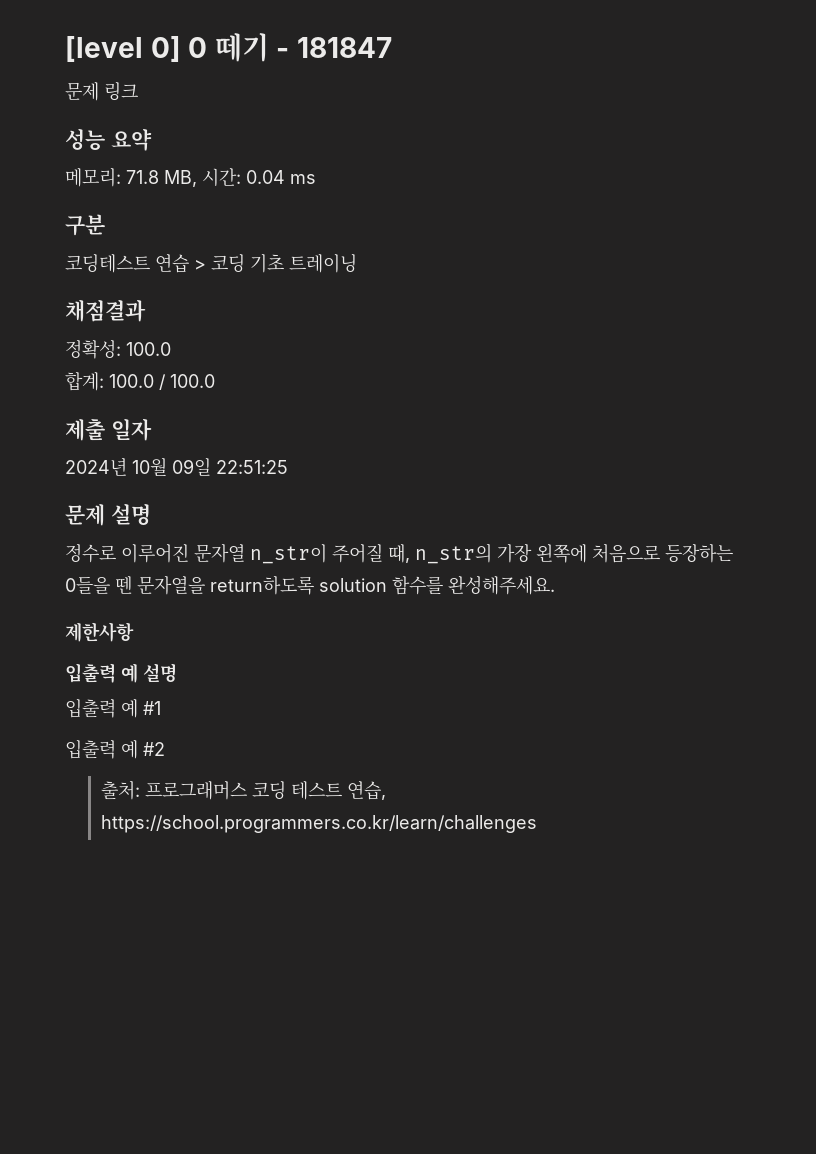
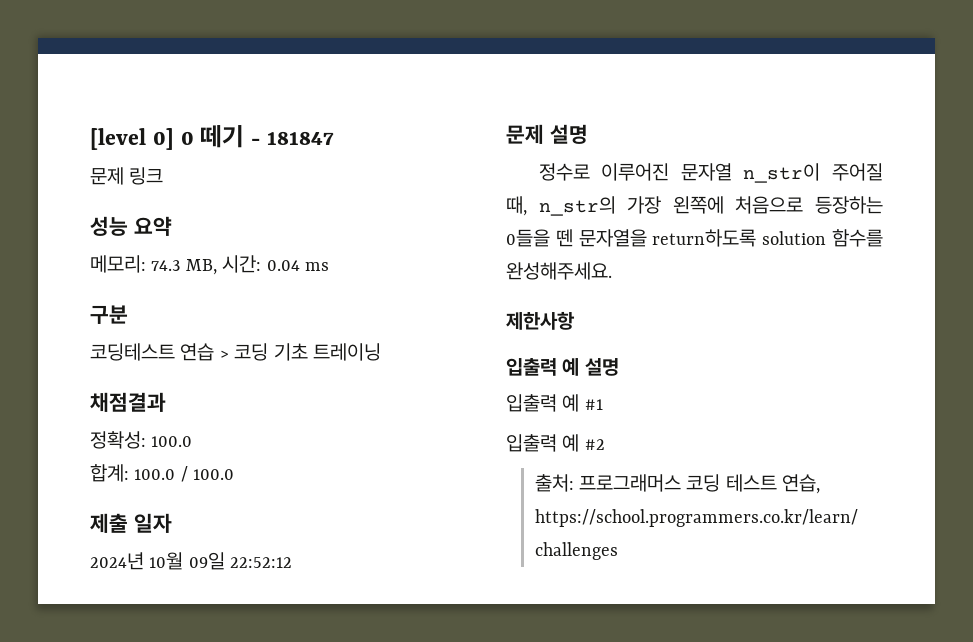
[126,170,159,184] 71.8 -> [151,260,181,271] 74.3
[216,460,288,474] 22:51:25 -> [230,557,293,568] 22:52:12

